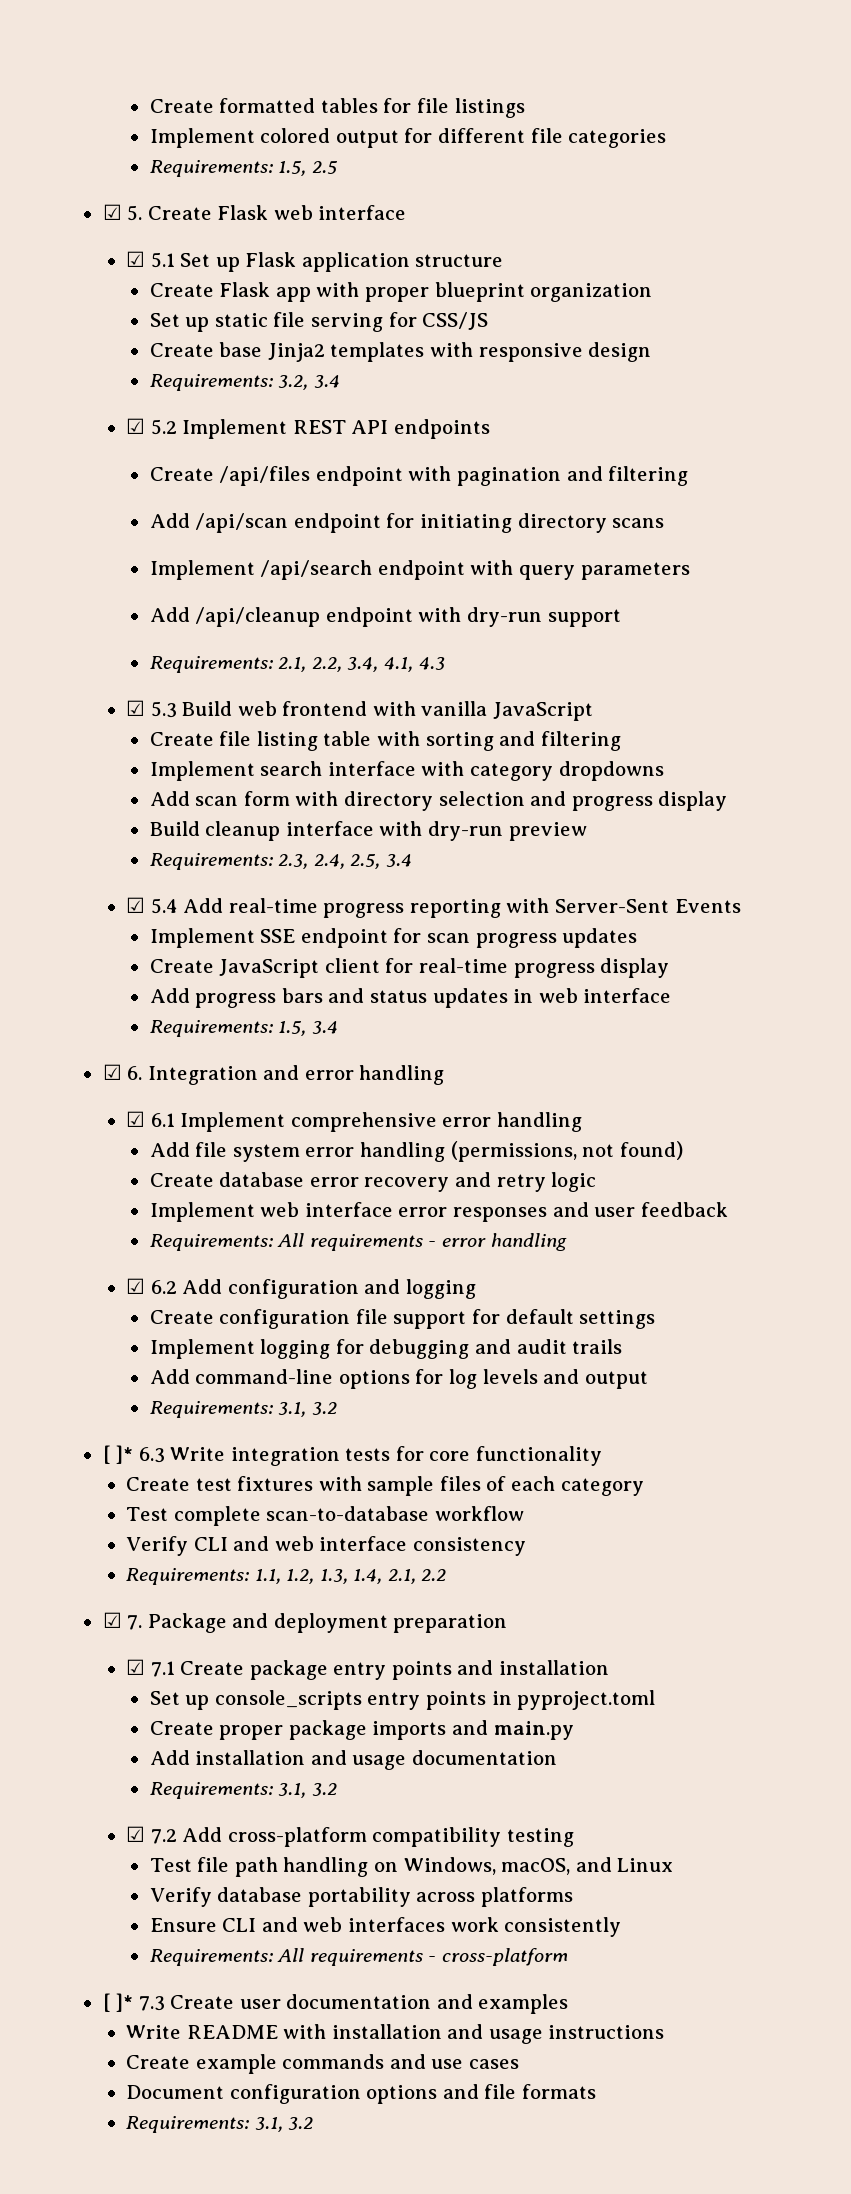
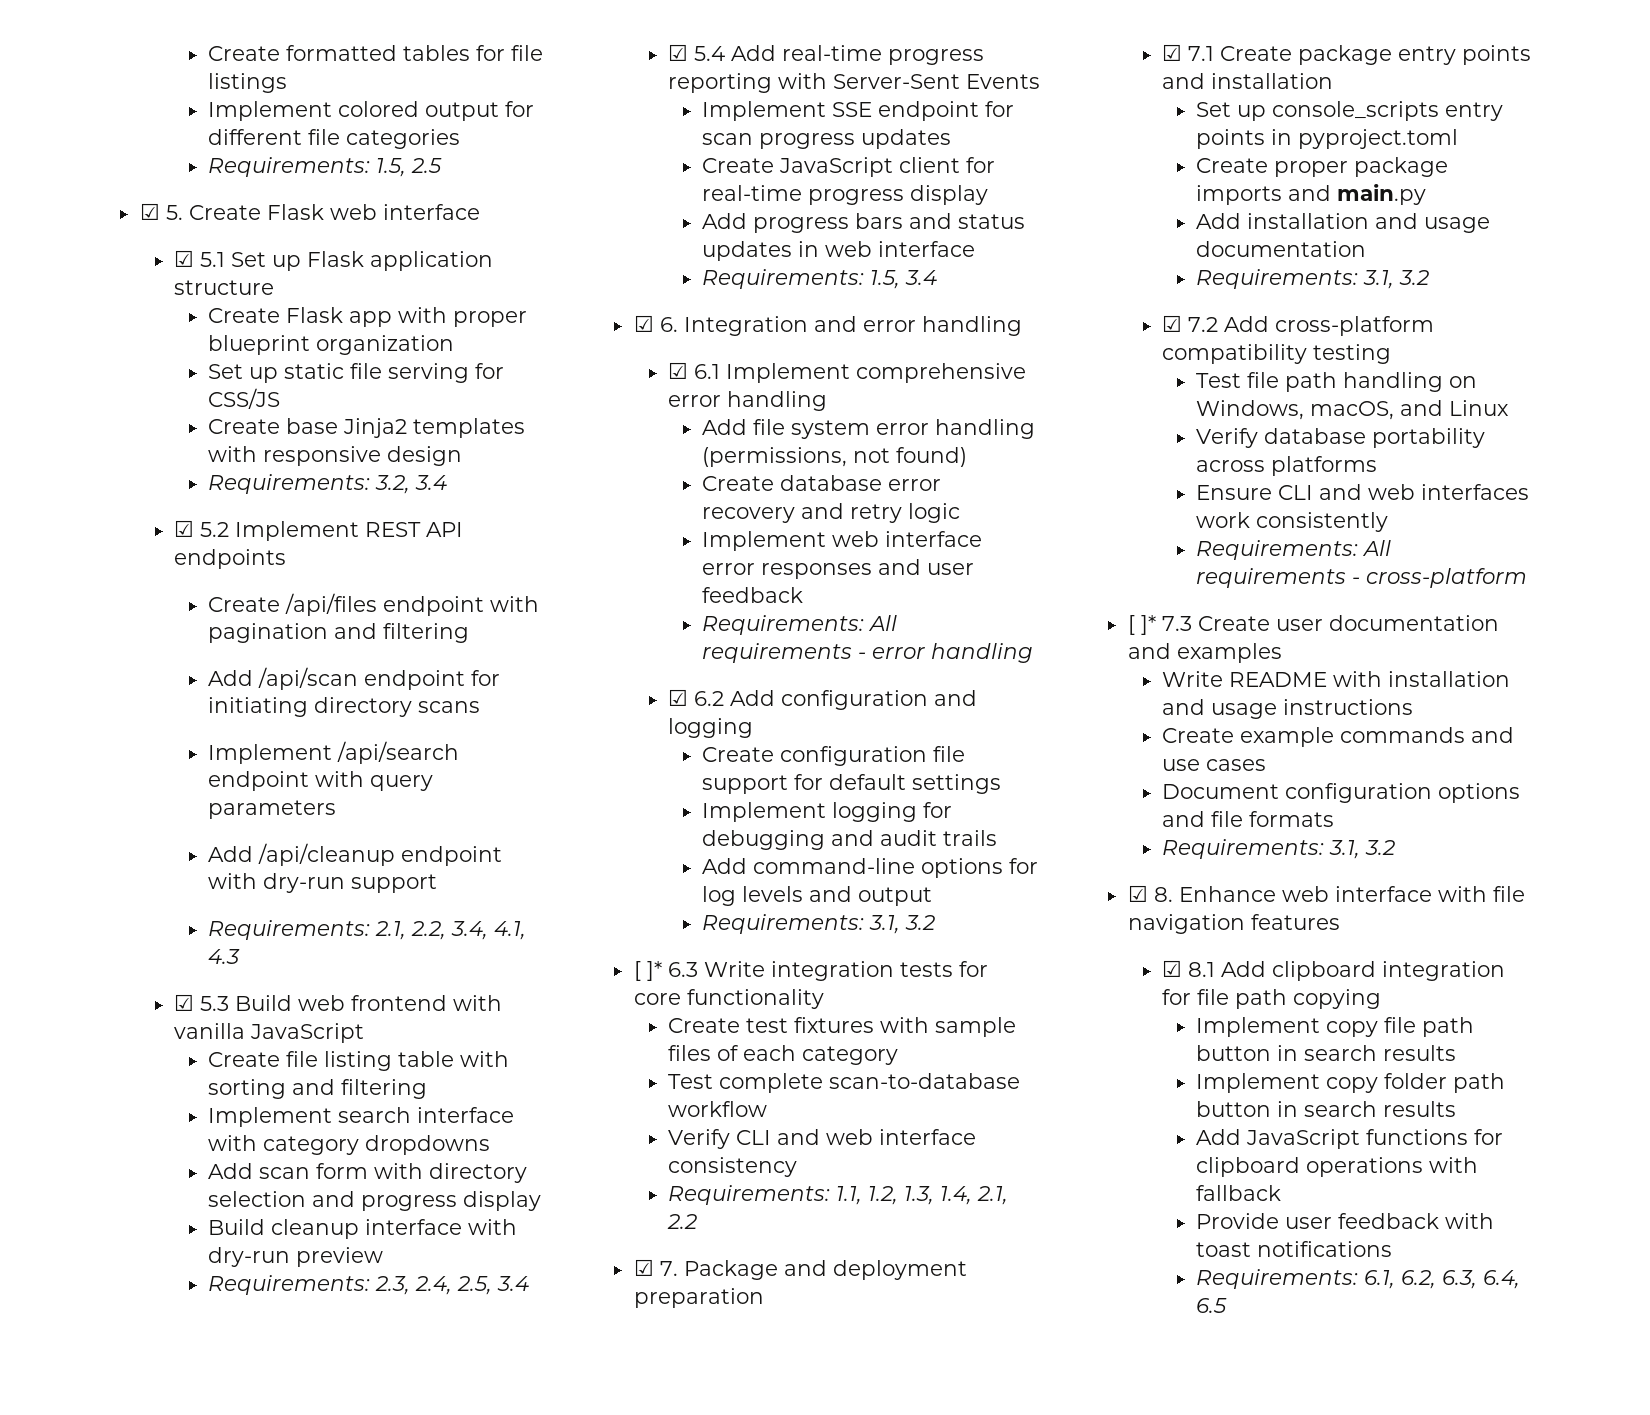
(314, 2123) none -> [1127,885,1525,902] [1127,914,1340,934] [1161,960,1505,981] [1161,989,1381,1009] [1196,1017,1475,1037] [1196,1045,1457,1061] [1196,1073,1506,1093] [1196,1101,1457,1117] [1196,1129,1504,1149] [1196,1157,1479,1177] [1196,1185,1282,1201] [1196,1213,1495,1229] [1196,1241,1393,1257] [1196,1269,1521,1289] [1196,1298,1228,1313] // ☑ 8. Enhance web interface with file navigation features // ☑ 8.1 Add clipboard integration for file path copying // Implement copy file path button in search results // Implement copy folder path button in search results // Add JavaScript functions for clipboard operations with fallback // Provide user feedback with toast notifications // Requirements: 6.1, 6.2, 6.3, 6.4, 6.5

